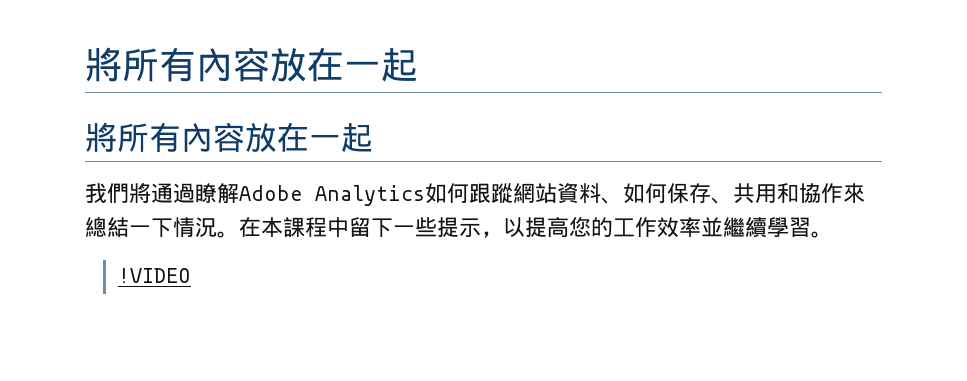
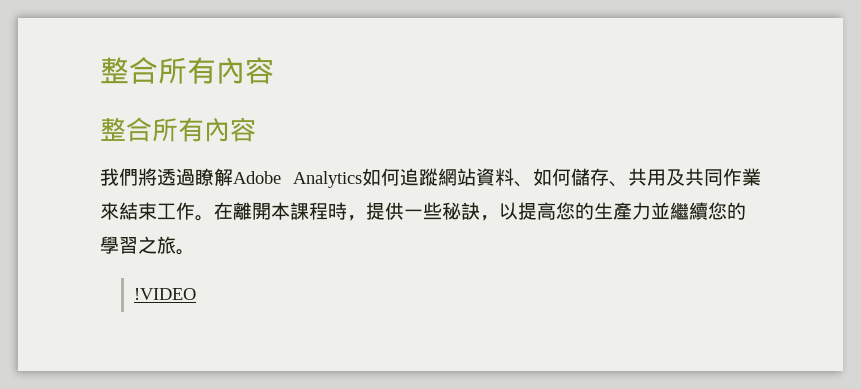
[85,47,418,82] [85,122,373,153] 將所有內容放在一起 // 將所有內容放在一起 -> [100,57,274,84] [100,117,256,142] 整合所有內容 // 整合所有內容
[151,183,173,203] 通 -> [157,168,176,186] 透
[469,183,491,203] 跟 -> [400,168,419,186] 追
[667,183,689,203] 保 -> [571,168,590,186] 儲
[777,183,865,204] [85,216,811,238] 和協作來總結一下情況。在本課程中留下一些提示，以提高您的工作效率並繼續學習 -> [666,168,761,186] [100,202,746,221] [100,236,176,254] 及共同作業來結束工作。在離開本課程時，提供一些秘訣，以提高您的生產力並繼續您的學習之旅

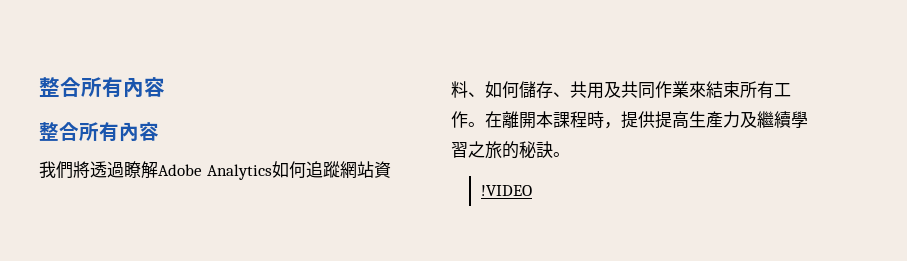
(157, 211) none -> [740,81,774,99] 所有
[404,202,746,221] 一些秘訣，以提高您的生產力並繼續您的 -> [655,111,791,129] 提高生產力及繼續
(176, 245) none -> [502,141,553,159] 的秘訣

